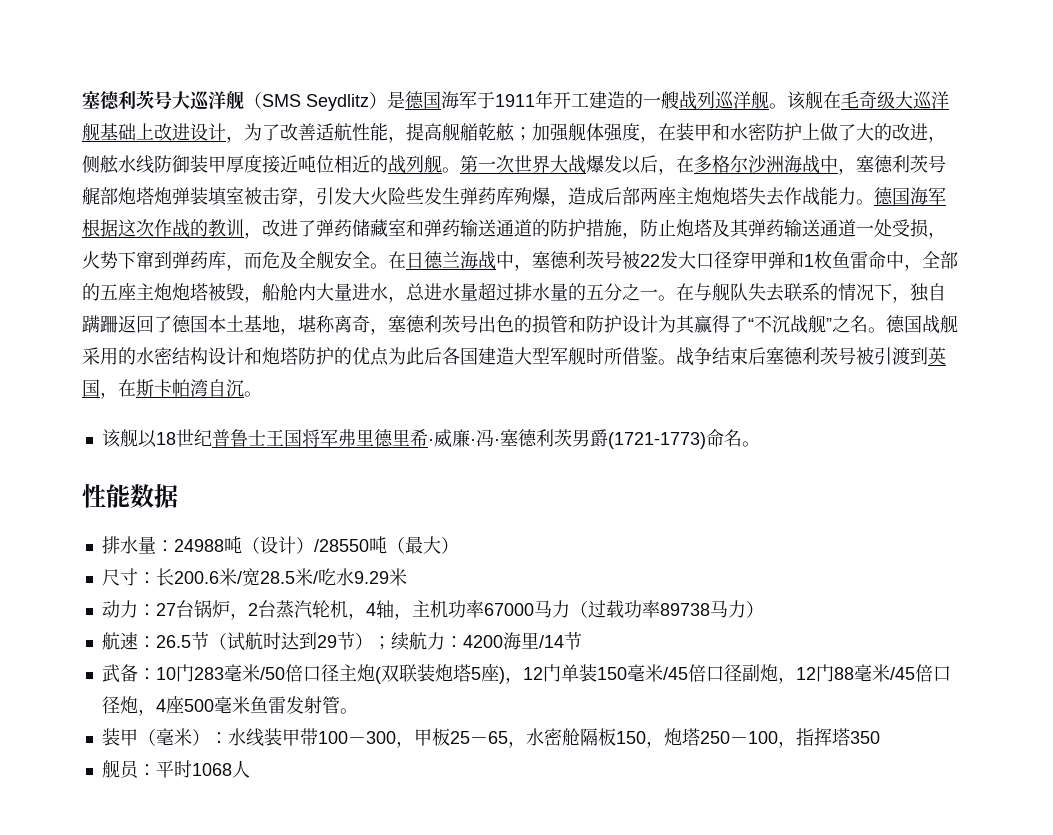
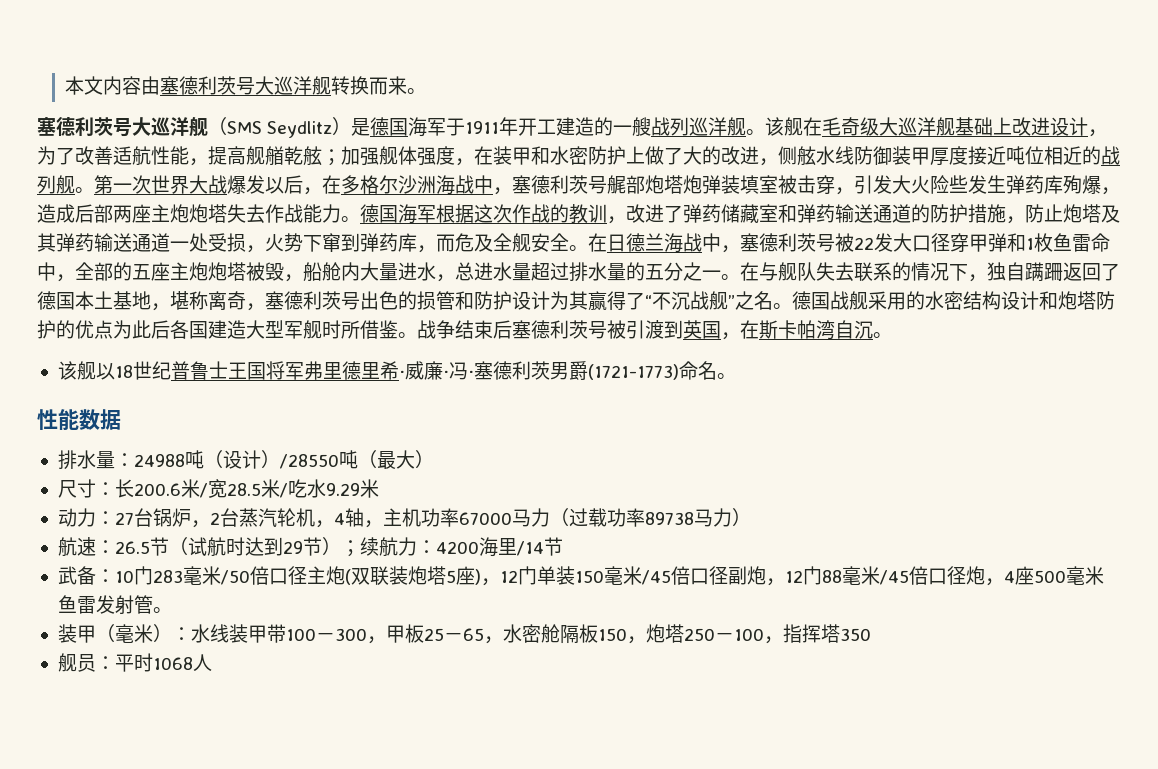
(82, 100) none -> [65,76,427,95] 本文内容由塞德利茨号大巡洋舰转换而来。 //

